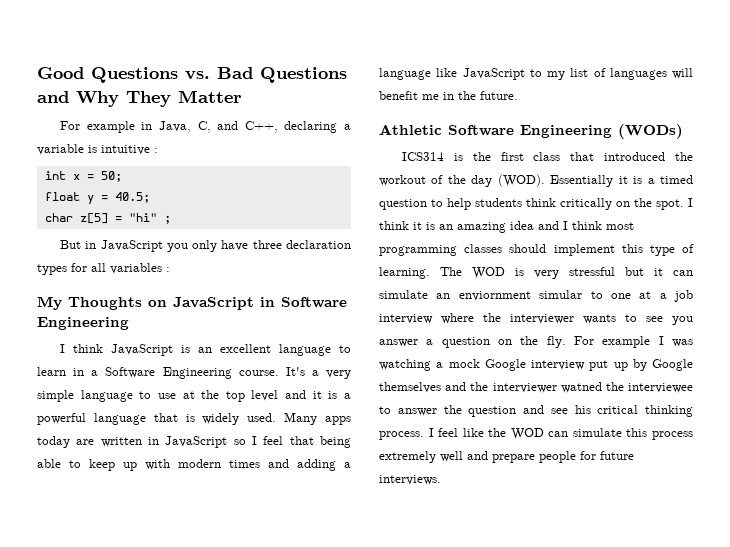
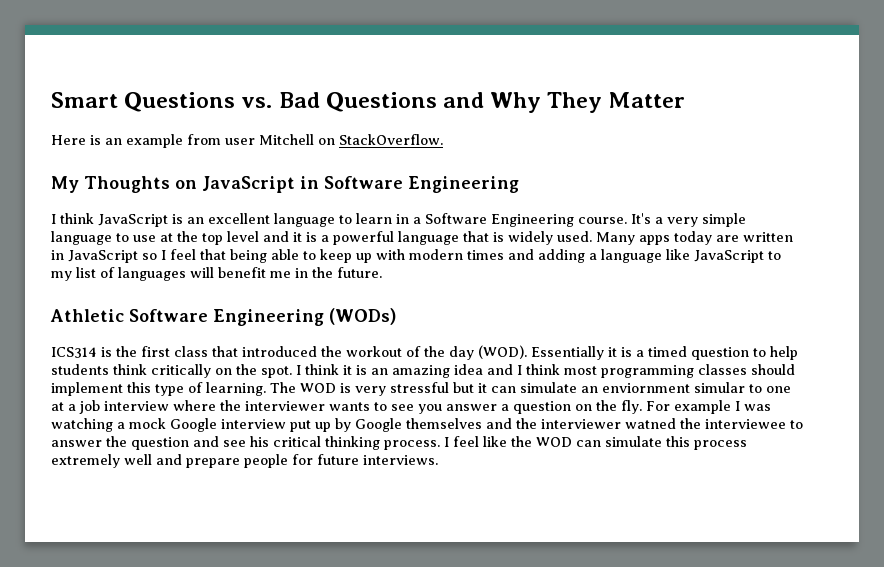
[37,67,84,79] Good -> [51,92,118,108] Smart
[60,121,351,133] [37,144,158,155] [44,171,122,182] [44,192,150,204] [44,213,171,224] [60,240,351,252] [37,263,170,275] For example in Java, C, and C++, declaring a variable is intuitive : // int x = 50; // float y = 40.5; // char z[5] = "hi" ; // But in JavaScript you only have three declaration types for all variables : -> [51,134,443,148] Here is an example from user Mitchell on StackOverflow.

